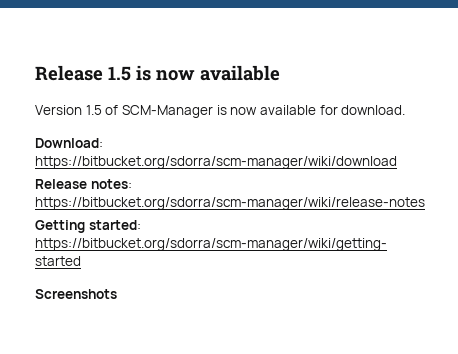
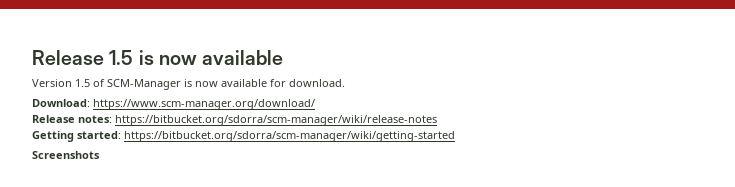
[35,156,397,169] https://bitbucket.org/sdorra/scm-manager/wiki/download -> [93,99,315,110] https://www.scm-manager.org/download/

